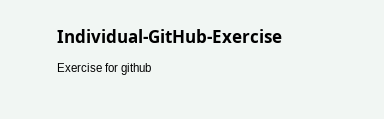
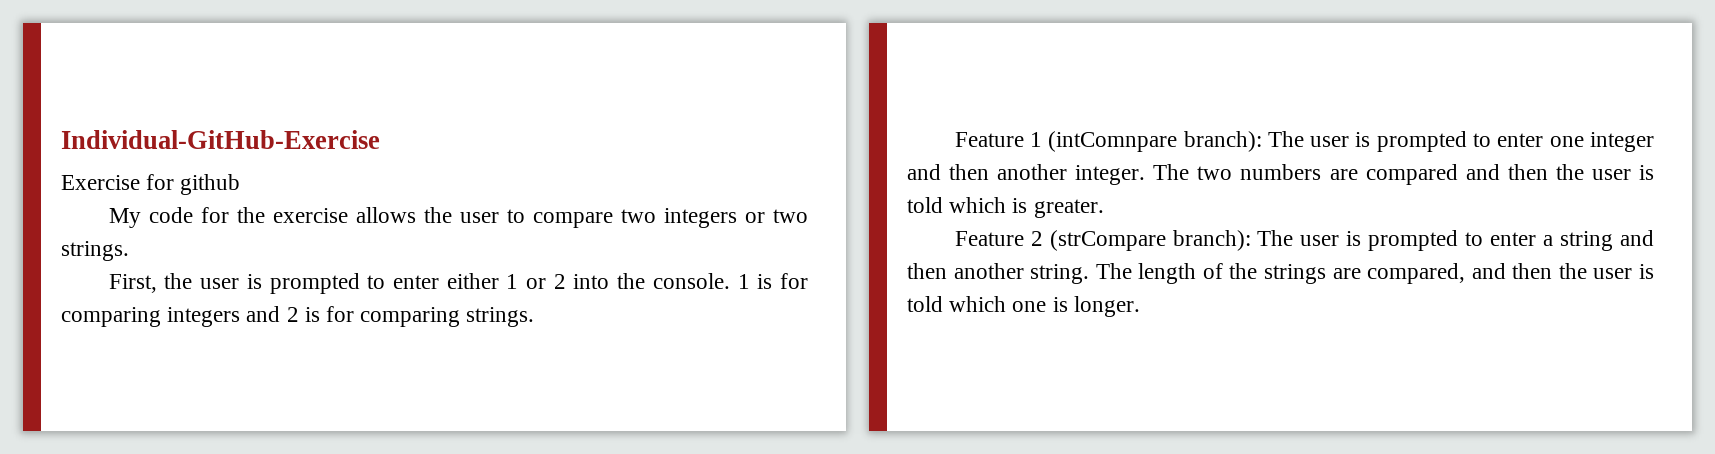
(152, 69) none -> [108,207,808,228] [61,241,129,261] [108,273,809,294] [61,306,535,327] [954,131,1655,152] [907,164,1654,185] [907,197,1104,218] [954,230,1654,251] [907,263,1654,284] [907,296,1140,317] // My code for the exercise allows the user to compare two integers or two strings. // First, the user is prompted to enter either 1 or 2 into the console. 1 is for comparing integers and 2 is for comparing strings. // Feature 1 (intComnpare branch): The user is prompted to enter one integer and then another integer. The two numbers are compared and then the user is told which is greater. // Feature 2 (strCompare branch): The user is prompted to enter a string and then another string. The length of the strings are compared, and then the user is told which one is longer.

